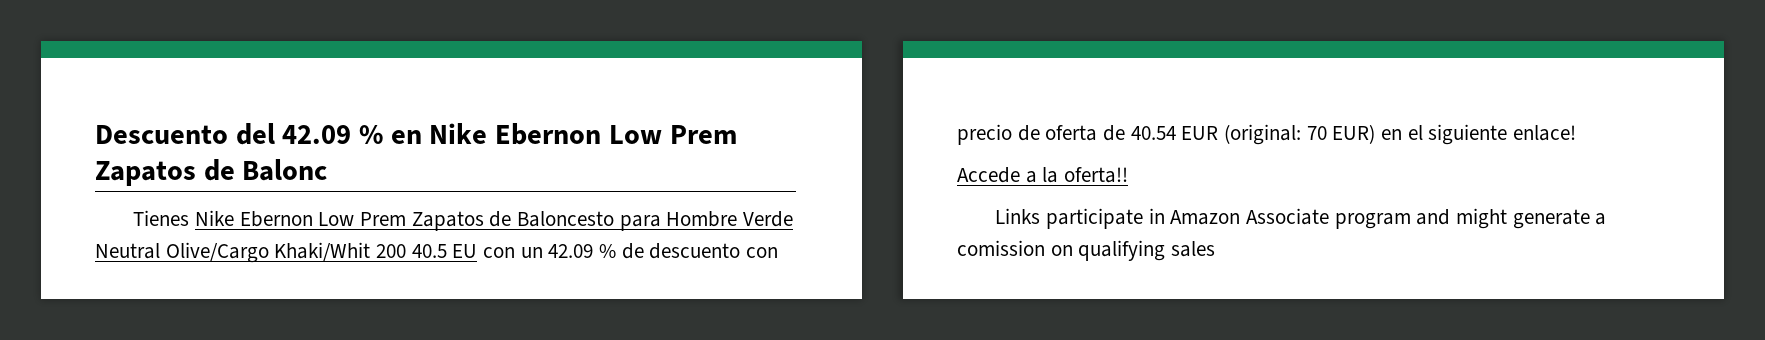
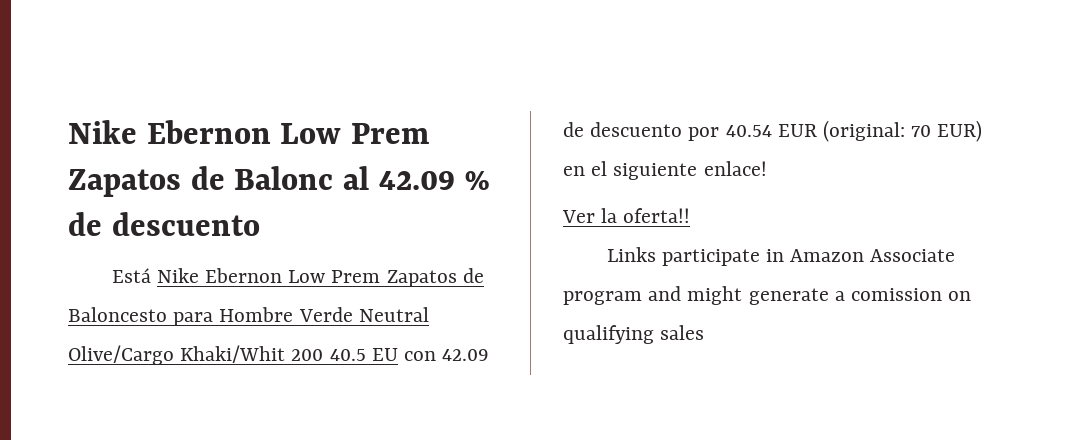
[95,123,422,145] Descuento del 42.09 % en -> (68, 132) none
[133,210,190,226] // Tienes -> [343,166,489,190] [68,212,260,236] [111,268,151,283] al 42.09 % de descuento // Está
[520,243,779,259] [957,124,1126,145] un 42.09 % de descuento con precio de oferta de -> [442,349,490,361] [563,122,720,141] 42.09 de descuento por
[957,167,1037,183] Accede a -> [562,210,595,223] Ver

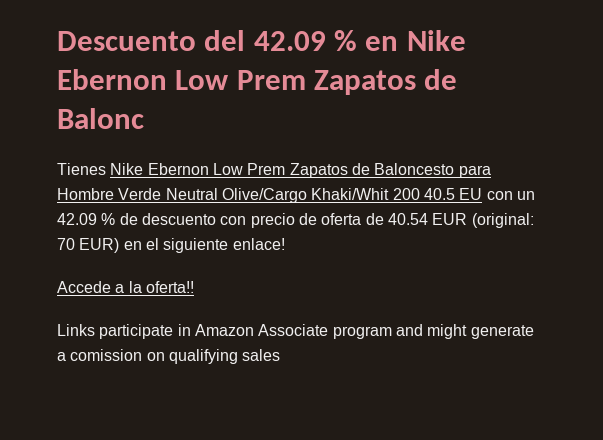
(68, 132) none -> [57,30,399,51] Descuento del 42.09 % en
[343,166,489,190] [68,212,260,236] [111,268,151,283] al 42.09 % de descuento // Está -> [57,163,106,175] // Tienes
[442,349,490,361] [563,122,720,141] 42.09 de descuento por -> [516,191,535,200] [57,213,384,228] un 42.09 % de descuento con precio de oferta de
[562,210,595,223] Ver -> [57,281,125,293] Accede a

